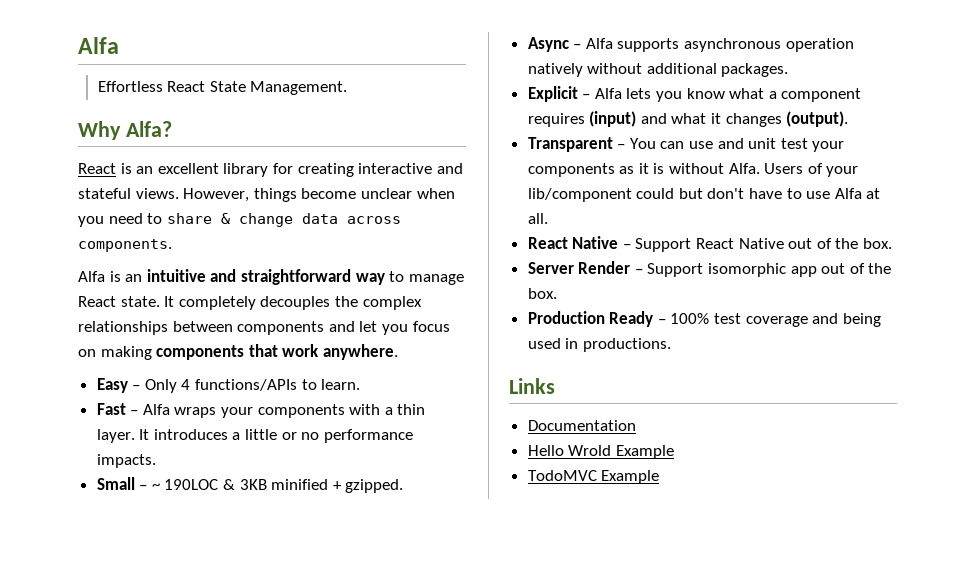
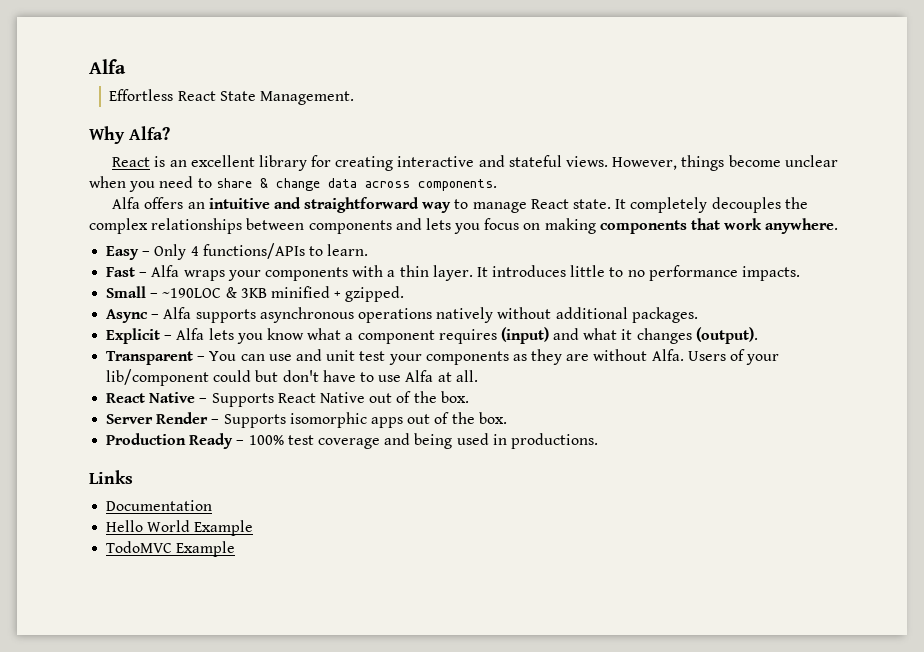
[109,271,121,282] is -> [144,197,184,209] offers
[359,321,378,332] let -> [425,218,451,230] lets
[232,429,297,440] a little or -> [570,265,624,277] little to
[151,479,219,490] ~ 190LOC -> [162,288,222,298] ~190LOC
[785,38,854,52] operation -> [357,308,432,323] operations
[638,163,665,174] it is -> [531,349,590,365] they are
[635,238,692,252] Support -> [211,393,274,407] Supports
[647,263,817,277] Support isomorphic app -> [223,412,403,428] Supports isomorphic apps
[568,445,612,456] Wrold -> [147,520,191,532] World

